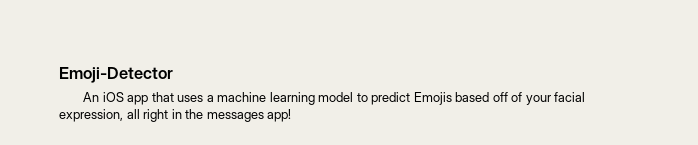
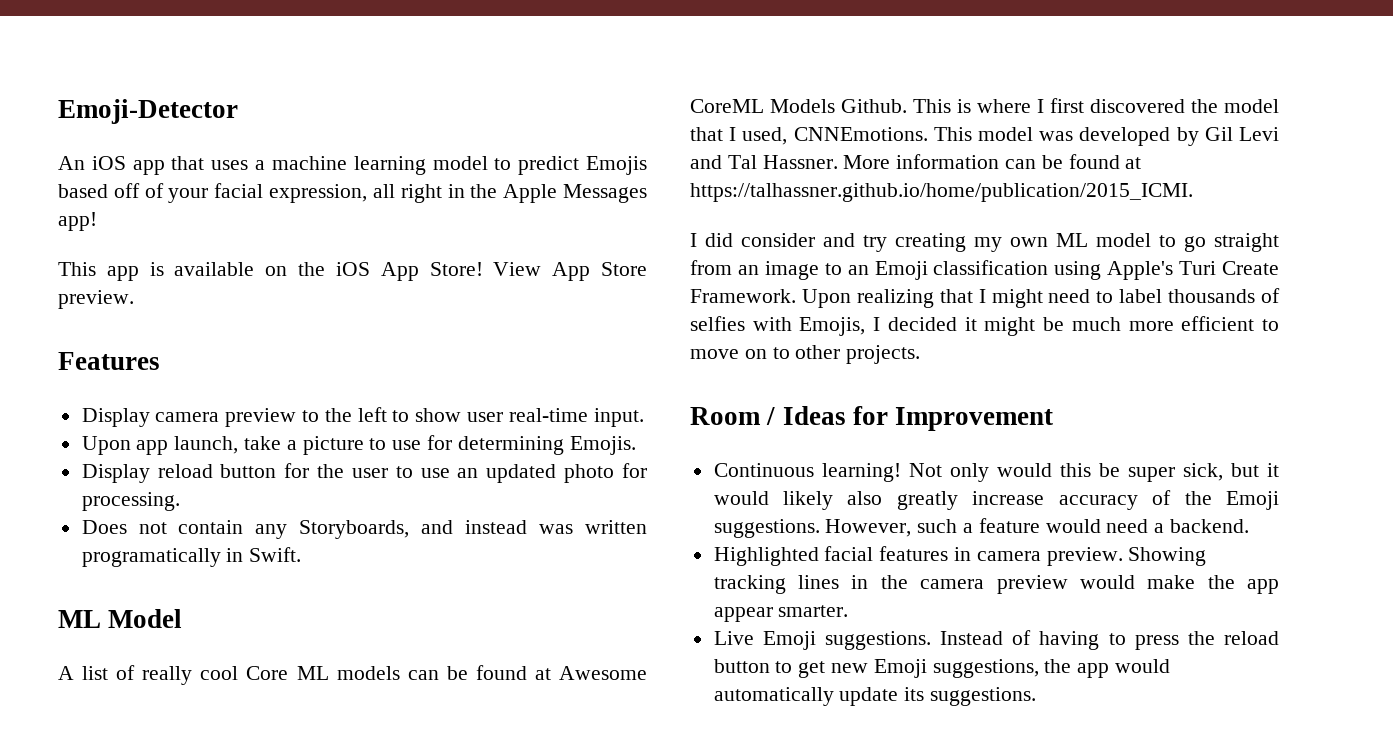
[206,112,264,122] messages -> [503,184,647,203] Apple Messages
(292, 115) none -> [58,262,647,281] [58,290,134,309] [58,352,160,370] [81,407,644,427] [81,435,636,455] [81,463,648,483] [81,492,180,511] [81,520,647,539] [81,547,302,567] [58,609,183,628] [58,665,647,685] [690,98,1279,113] [690,127,1279,146] [690,154,1142,169] [690,183,1193,202] [690,233,1279,252] [690,260,1279,280] [690,288,1280,308] [690,316,1279,336] [690,345,921,364] [690,406,1054,431] [713,463,1279,482] [713,490,1279,510] [713,518,1250,538] [713,546,1207,566] [713,575,1279,594] [713,605,849,622] [713,630,1279,650] [713,659,1171,678] [713,687,1037,706] // This app is available on the iOS App Store! View App Store preview. // Features // Display camera preview to the left to show user real-time input. // Upon app launch, take a picture to use for determining Emojis. // Display reload button for the user to use an updated photo for processing. // Does not contain any Storyboards, and instead was written programatically in Swift. // ML Model // A list of really cool Core ML models can be found at Awesome CoreML Models Github. This is where I first discovered the model that I used, CNNEmotions. This model was developed by Gil Levi and Tal Hassner. More information can be found at https://talhassner.github.io/home/publication/2015_ICMI. // I did consider and try creating my own ML model to go straight from an image to an Emoji classification using Apple's Turi Create Framework. Upon realizing that I might need to label thousands of selfies with Emojis, I decided it might be much more efficient to move on to other projects. // Room / Ideas for Improvement // Continuous learning! Not only would this be super sick, but it would likely also greatly increase accuracy of the Emoji suggestions. However, such a feature would need a backend. // Highlighted facial features in camera preview. Showing tracking lines in the camera preview would make the app appear smarter. // Live Emoji suggestions. Instead of having to press the reload button to get new Emoji suggestions, the app would automatically update its suggestions.

